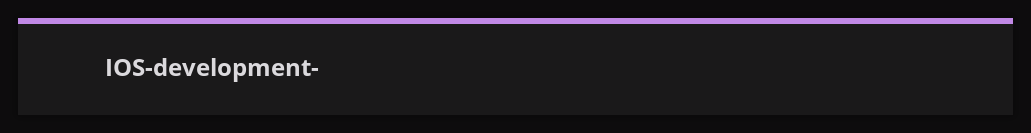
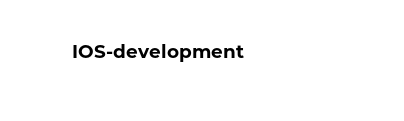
[105,58,319,82] IOS-development- -> [72,44,244,62] IOS-development

